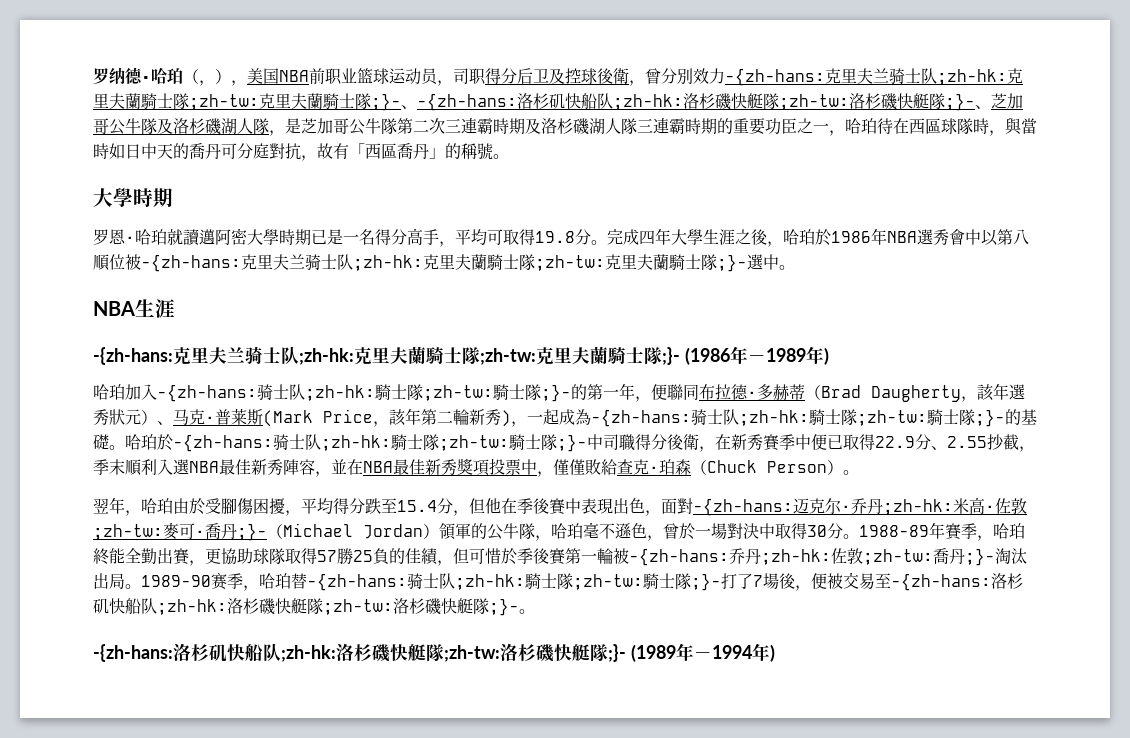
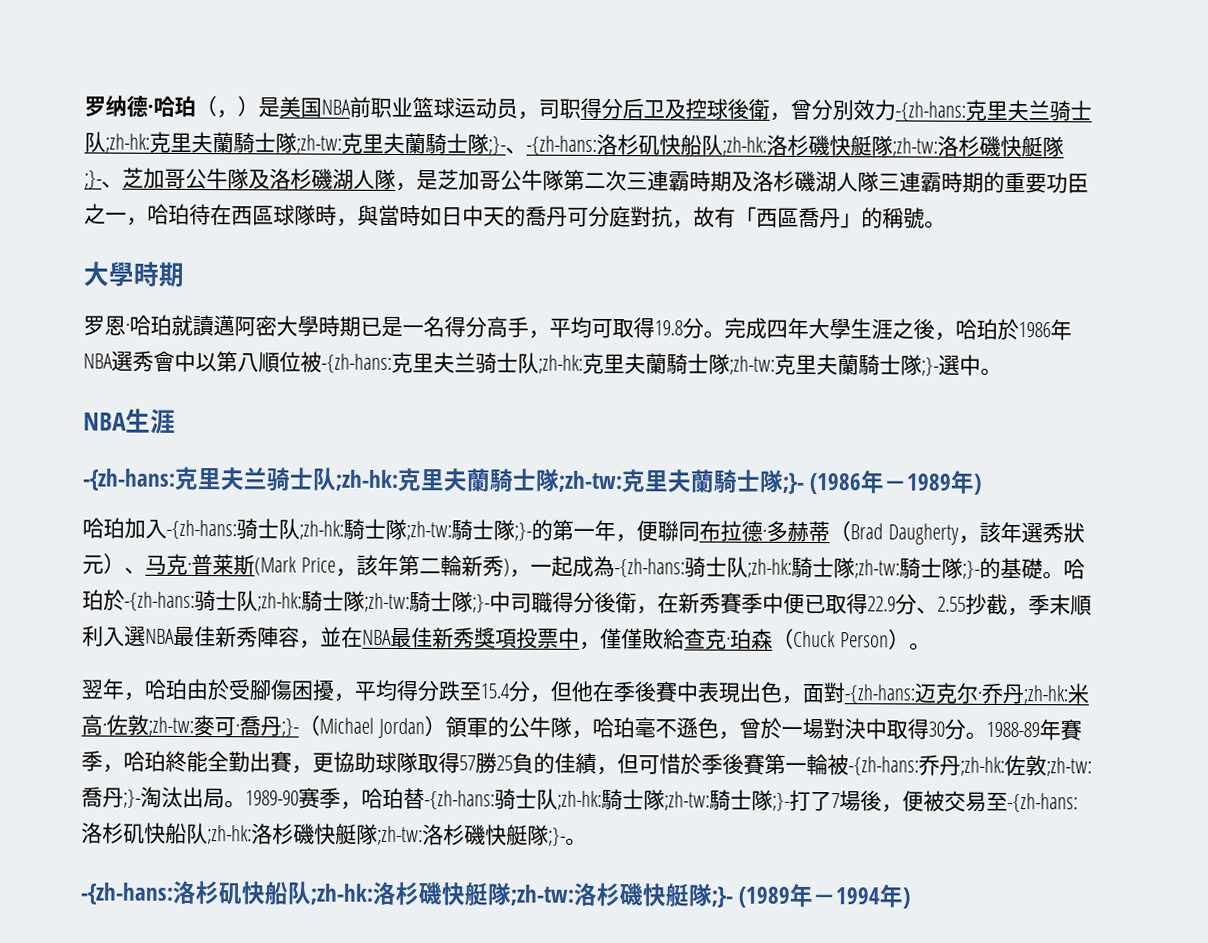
[231,80,247,86] ， -> [258,97,280,118] 是

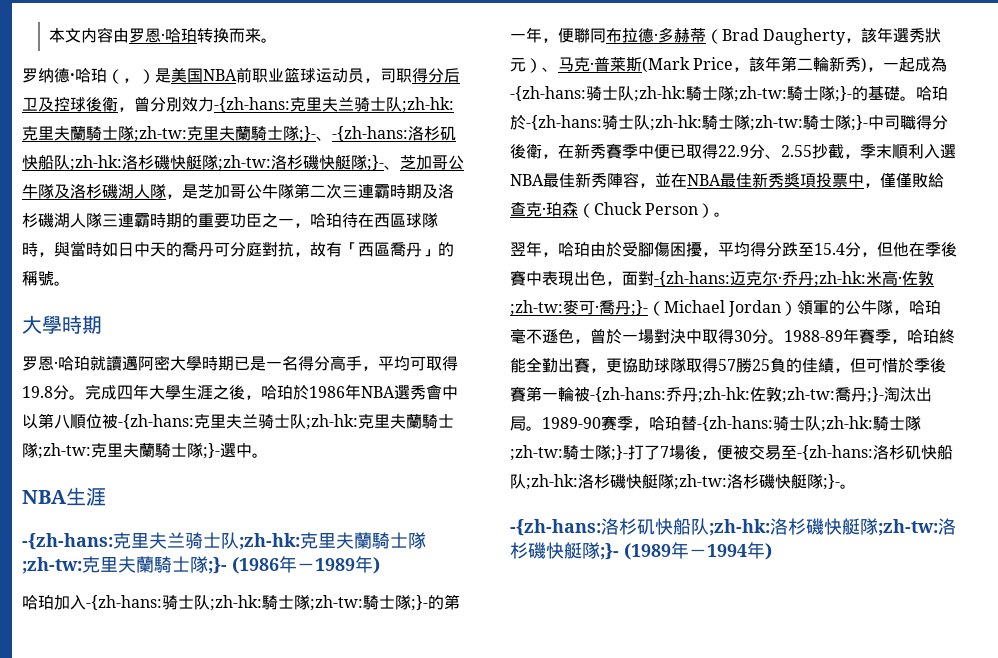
(84, 106) none -> [48,27,277,43] 本文内容由罗恩·哈珀转换而来。 //

